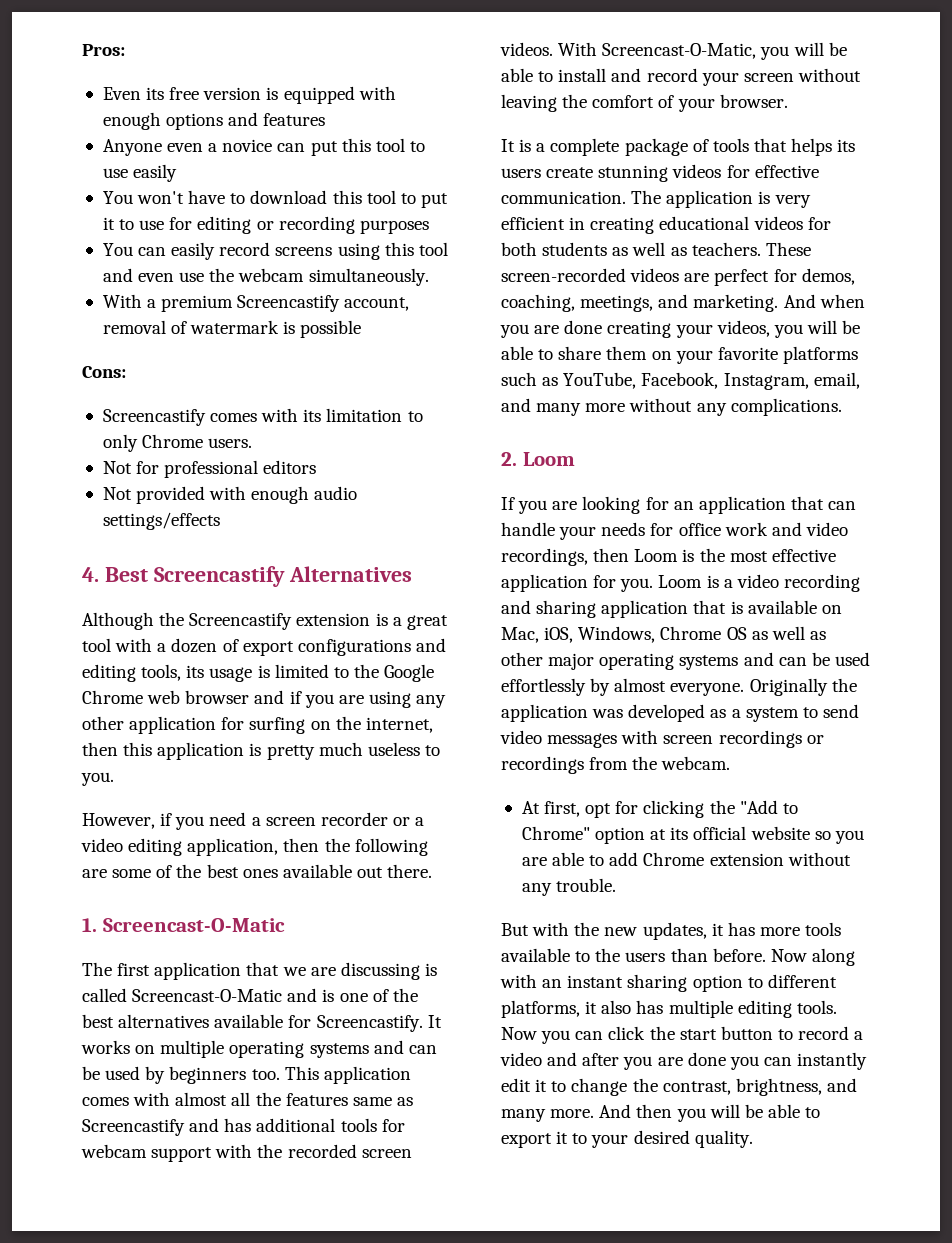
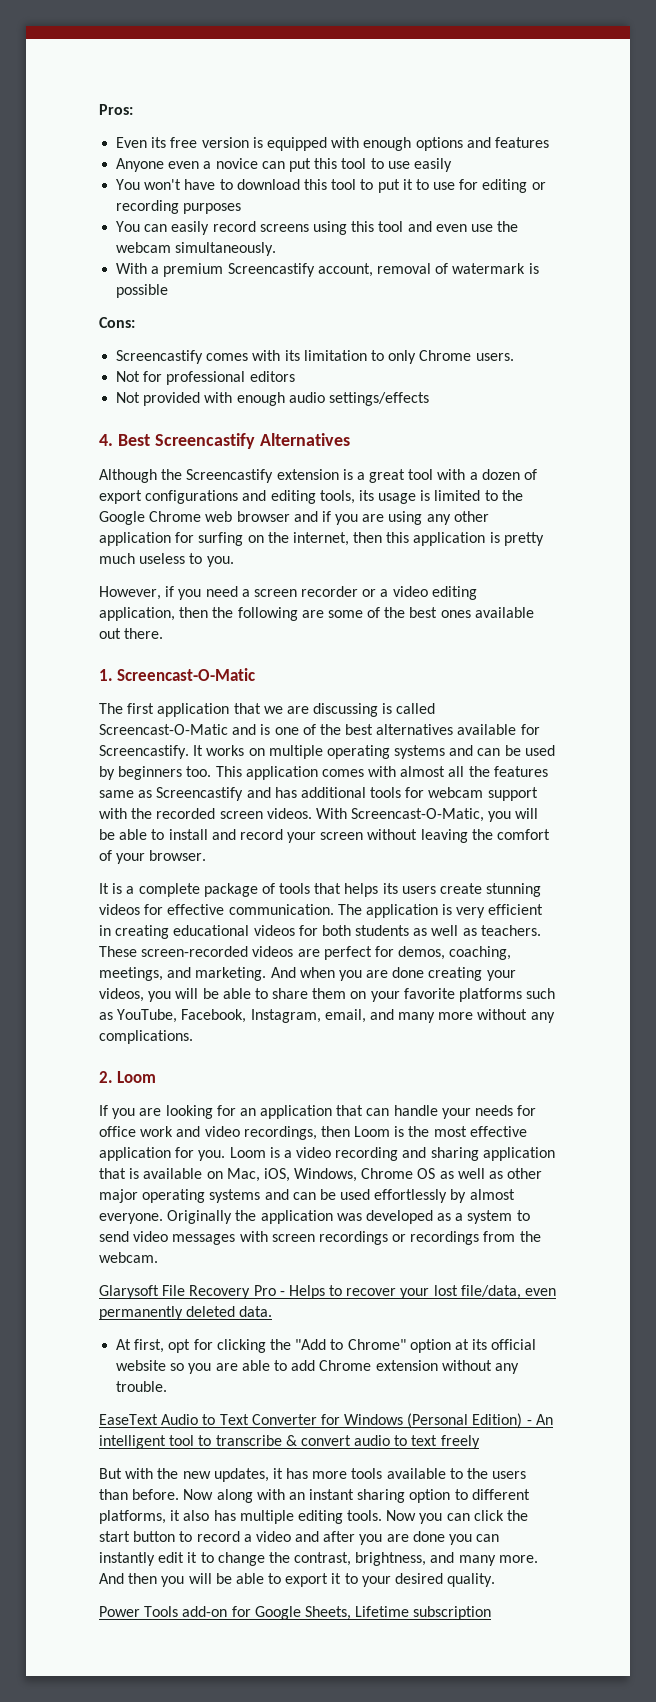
(731, 763) none -> [99,1285,557,1299] [99,1306,273,1320] // Glarysoft File Recovery Pro - Helps to recover your lost file/data, even permanently deleted data.
(617, 885) none -> [99,1413,553,1428] [99,1435,480,1449] // EaseText Audio to Text Converter for Windows (Personal Edition) - An intelligent tool to transcribe & convert audio to text freely
(753, 1139) none -> [99,1606,492,1620] // Power Tools add-on for Google Sheets, Lifetime subscription

